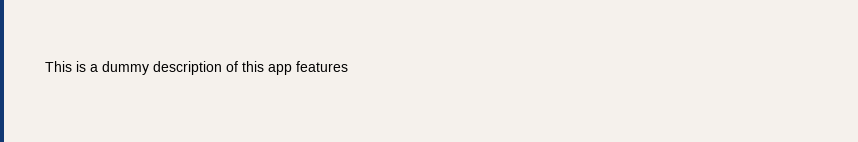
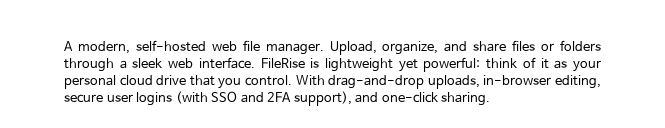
[45,61,348,75] This is a dummy description of this app features -> [64,40,602,55] [64,57,601,72] [64,75,601,89] [64,91,491,106] A modern, self-hosted web file manager. Upload, organize, and share files or folders through a sleek web interface. FileRise is lightweight yet powerful: think of it as your personal cloud drive that you control. With drag-and-drop uploads, in-browser editing, secure user logins (with SSO and 2FA support), and one-click sharing.

